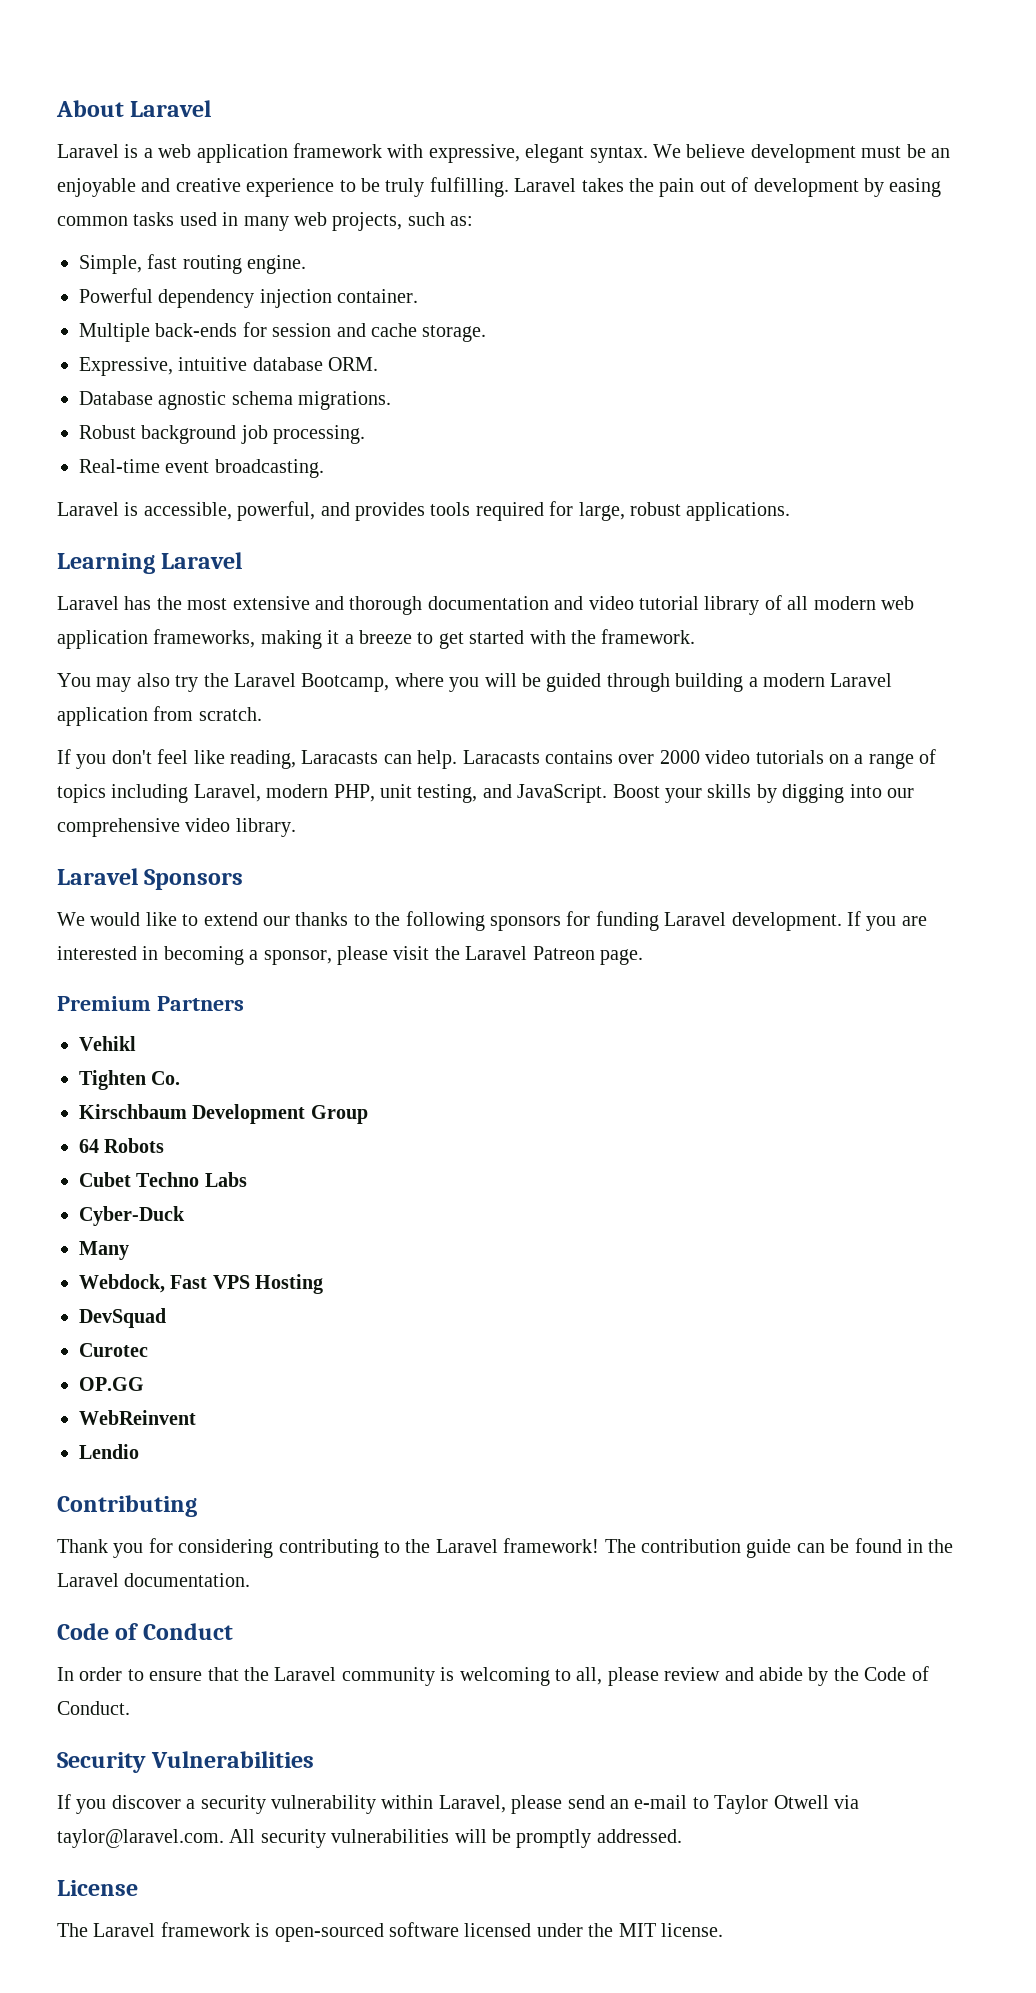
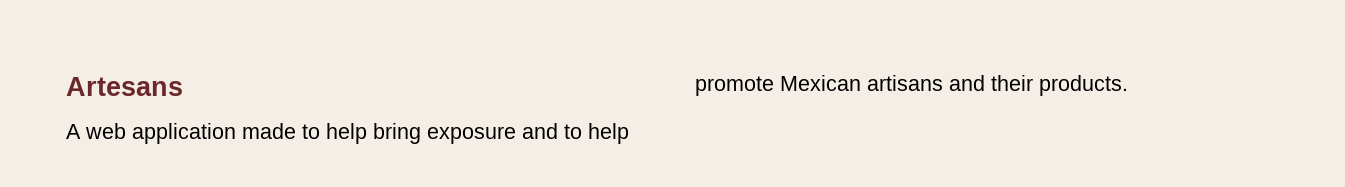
[56,100,212,117] [57,143,950,163] [57,177,942,197] [57,212,474,231] [79,254,307,274] [79,288,419,308] [79,322,487,342] [79,357,379,376] [79,391,392,410] [79,425,366,444] [79,459,324,478] [57,501,791,521] [57,552,243,574] [57,595,914,615] [57,629,696,649] [57,673,893,692] [57,706,262,726] [57,749,937,769] [57,784,914,803] [57,818,296,837] [57,868,244,890] [57,911,927,931] [57,946,643,965] [57,996,244,1011] [79,1036,136,1051] [79,1070,181,1090] [79,1104,368,1124] [79,1138,165,1153] [79,1172,247,1187] [79,1206,185,1226] [79,1241,129,1260] [79,1274,324,1294] [79,1308,166,1328] [79,1343,148,1357] [79,1377,144,1391] [79,1410,196,1425] [79,1444,139,1459] [57,1495,197,1517] [57,1538,954,1558] [57,1573,251,1587] [57,1623,233,1640] [57,1666,929,1686] [57,1701,130,1715] [57,1751,315,1773] [57,1794,859,1814] [57,1829,682,1848] [57,1880,138,1896] [57,1922,723,1942] About Laravel // Laravel is a web application framework with expressive, elegant syntax. We believe development must be an enjoyable and creative experience to be truly fulfilling. Laravel takes the pain out of development by easing common tasks used in many web projects, such as: // Simple, fast routing engine. // Powerful dependency injection container. // Multiple back-ends for session and cache storage. // Expressive, intuitive database ORM. // Database agnostic schema migrations. // Robust background job processing. // Real-time event broadcasting. // Laravel is accessible, powerful, and provides tools required for large, robust applications. // Learning Laravel // Laravel has the most extensive and thorough documentation and video tutorial library of all modern web application frameworks, making it a breeze to get started with the framework. // You may also try the Laravel Bootcamp, where you will be guided through building a modern Laravel application from scratch. // If you don't feel like reading, Laracasts can help. Laracasts contains over 2000 video tutorials on a range of topics including Laravel, modern PHP, unit testing, and JavaScript. Boost your skills by digging into our comprehensive video library. // Laravel Sponsors // We would like to extend our thanks to the following sponsors for funding Laravel development. If you are interested in becoming a sponsor, please visit the Laravel Patreon page. // Premium Partners // Vehikl // Tighten Co. // Kirschbaum Development Group // 64 Robots // Cubet Techno Labs // Cyber-Duck // Many // Webdock, Fast VPS Hosting // DevSquad // Curotec // OP.GG // WebReinvent // Lendio // Contributing // Thank you for considering contributing to the Laravel framework! The contribution guide can be found in the Laravel documentation. // Code of Conduct // In order to ensure that the Laravel community is welcoming to all, please review and abide by the Code of Conduct. // Security Vulnerabilities // If you discover a security vulnerability within Laravel, please send an e-mail to Taylor Otwell via taylor@laravel.com. All security vulnerabilities will be promptly addressed. // License // The Laravel framework is open-sourced software licensed under the MIT license. -> [66,77,183,96] [66,123,629,144] [695,75,1128,96] Artesans // A web application made to help bring exposure and to help promote Mexican artisans and their products.

